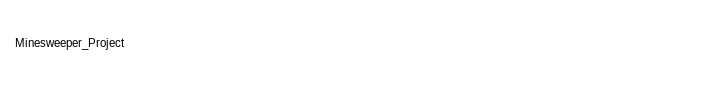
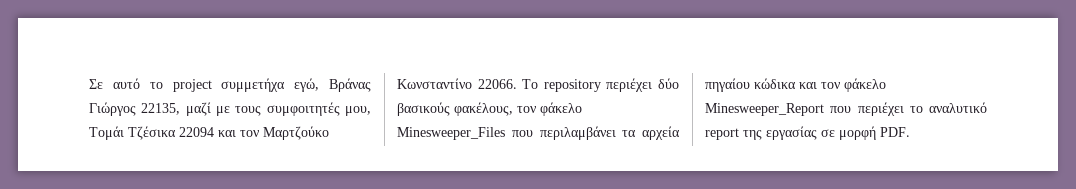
[15,38,125,50] Minesweeper_Project -> [89,78,371,92] [89,102,371,116] [89,126,329,140] [397,78,679,92] [397,102,582,116] [397,126,680,140] [705,78,886,92] [705,102,987,116] [705,126,910,140] Σε αυτό το project συμμετήχα εγώ, Βράνας Γιώργος 22135, μαζί με τους συμφοιτητές μου, Τομάι Τζέσικα 22094 και τον Μαρτζούκο Κωνσταντίνο 22066. Το repository περιέχει δύο βασικούς φακέλους, τον φάκελο Minesweeper_Files που περιλαμβάνει τα αρχεία πηγαίου κώδικα και τον φάκελο Minesweeper_Report που περιέχει το αναλυτικό report της εργασίας σε μορφή PDF.

